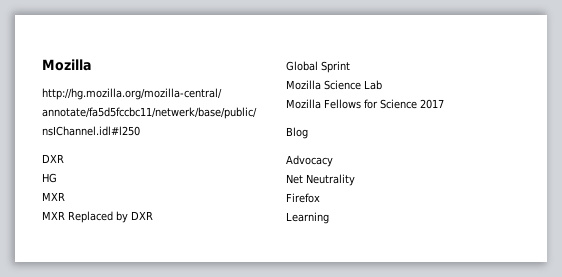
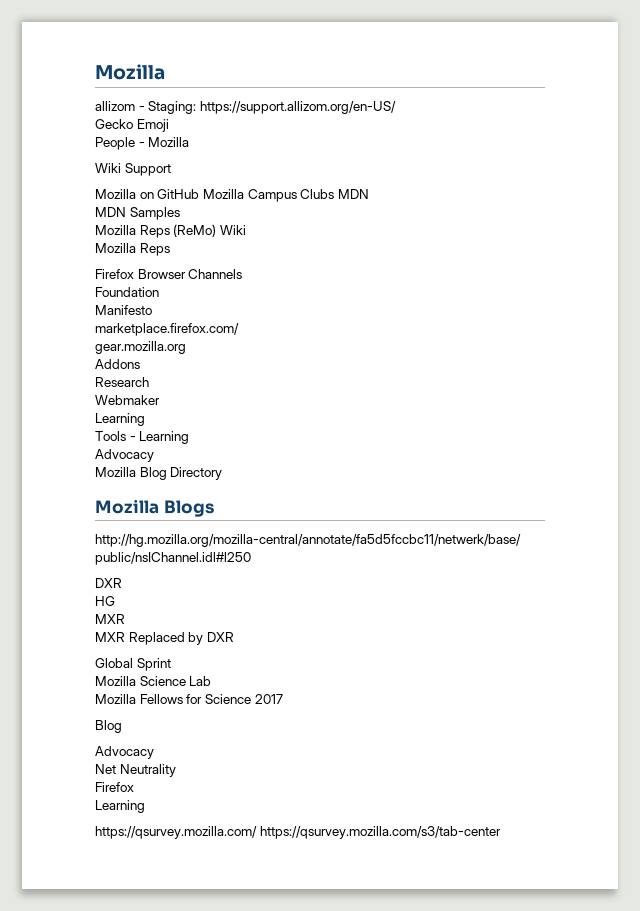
[42,59,92,71] Mozilla -> [95,64,165,80] [95,101,396,114] [95,119,169,132] [95,137,190,150] [95,163,171,176] [95,189,369,202] [95,207,180,220] [95,224,246,238] [95,243,170,256] [95,269,243,279] [95,287,159,297] [95,305,152,315] [95,323,239,336] [95,341,186,354] [95,359,140,369] [95,377,149,387] [95,395,160,405] [95,413,145,426] [95,431,190,444] [95,449,154,462] [95,467,223,480] [95,499,214,517] Mozilla // allizom - Staging: https://support.allizom.org/en-US/ // Gecko Emoji // People - Mozilla // Wiki Support // Mozilla on GitHub Mozilla Campus Clubs MDN // MDN Samples // Mozilla Reps (ReMo) Wiki // Mozilla Reps // Firefox Browser Channels // Foundation // Manifesto // marketplace.firefox.com/ // gear.mozilla.org // Addons // Research // Webmaker // Learning // Tools - Learning // Advocacy // Mozilla Blog Directory // Mozilla Blogs
(329, 218) none -> [95,826,501,839] // https://qsurvey.mozilla.com/ https://qsurvey.mozilla.com/s3/tab-center

